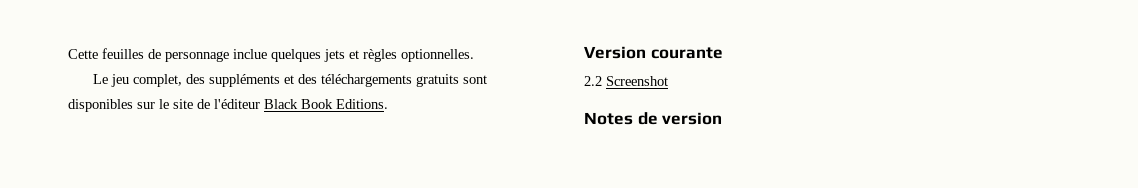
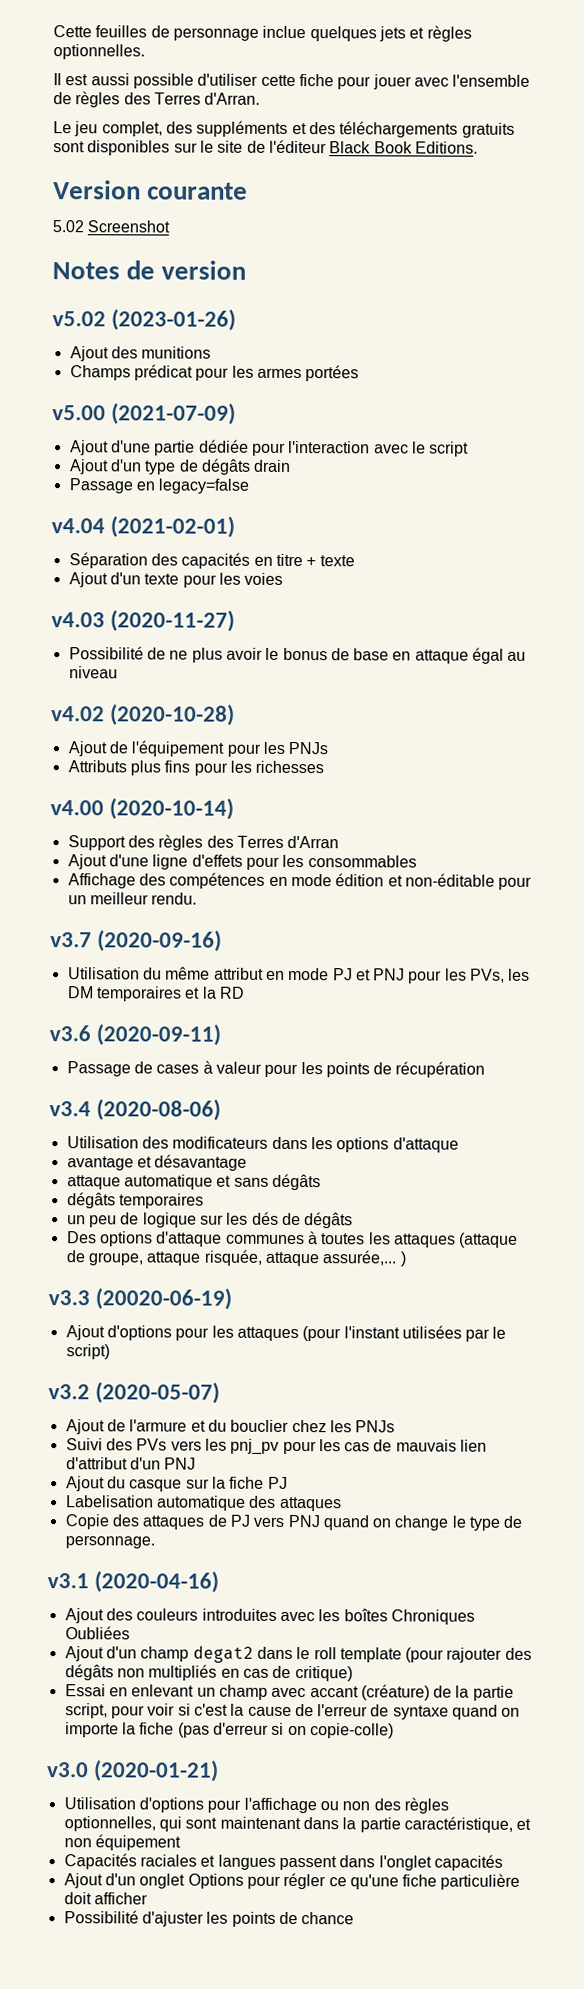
(474, 55) none -> [53,73,531,90] [53,91,261,108] // Il est aussi possible d'utiliser cette fiche pour jouer avec l'ensemble de règles des Terres d'Arran.
[584,76,602,86] 2.2 -> [52,220,84,233] 5.02
(723, 118) none -> [52,308,237,331] [69,346,212,362] [69,364,360,382] [52,402,237,425] [69,439,470,457] [68,458,292,475] [68,478,250,494] [51,515,236,538] [68,552,355,569] [68,572,284,588] [51,609,236,632] [68,646,527,664] [68,666,118,679] [51,703,236,726] [67,740,329,757] [67,760,325,776] [50,797,235,820] [67,834,340,851] [67,854,417,870] [67,872,533,890] [67,892,198,905] [50,929,223,952] [67,966,531,984] [66,986,245,1002] [49,1023,222,1046] [66,1060,486,1078] [49,1098,222,1121] [66,1136,459,1153] [66,1154,248,1171] [66,1173,321,1191] [66,1192,204,1209] [66,1211,354,1229] [66,1231,519,1248] [65,1249,407,1267] [48,1287,233,1310] [65,1325,507,1342] [65,1344,110,1360] [48,1381,221,1404] [65,1419,396,1435] [65,1438,488,1455] [65,1457,197,1470] [65,1476,288,1492] [65,1495,342,1512] [64,1514,523,1531] [64,1535,155,1549] [47,1570,220,1593] [64,1608,475,1625] [64,1626,130,1640] [64,1645,532,1663] [64,1664,353,1682] [64,1684,514,1701] [64,1703,521,1720] [64,1722,394,1739] [46,1759,220,1782] [63,1797,449,1814] [63,1816,532,1833] [63,1834,181,1851] [63,1853,503,1871] [63,1872,521,1890] [63,1892,148,1905] [63,1910,355,1927] // v5.02 (2023-01-26) // Ajout des munitions // Champs prédicat pour les armes portées // v5.00 (2021-07-09) // Ajout d'une partie dédiée pour l'interaction avec le script // Ajout d'un type de dégâts drain // Passage en legacy=false // v4.04 (2021-02-01) // Séparation des capacités en titre + texte // Ajout d'un texte pour les voies // v4.03 (2020-11-27) // Possibilité de ne plus avoir le bonus de base en attaque égal au niveau // v4.02 (2020-10-28) // Ajout de l'équipement pour les PNJs // Attributs plus fins pour les richesses // v4.00 (2020-10-14) // Support des règles des Terres d'Arran // Ajout d'une ligne d'effets pour les consommables // Affichage des compétences en mode édition et non-éditable pour un meilleur rendu. // v3.7 (2020-09-16) // Utilisation du même attribut en mode PJ et PNJ pour les PVs, les DM temporaires et la RD // v3.6 (2020-09-11) // Passage de cases à valeur pour les points de récupération // v3.4 (2020-08-06) // Utilisation des modificateurs dans les options d'attaque // avantage et désavantage // attaque automatique et sans dégâts // dégâts temporaires // un peu de logique sur les dés de dégâts // Des options d'attaque communes à toutes les attaques (attaque de groupe, attaque risquée, attaque assurée,... ) // v3.3 (20020-06-19) // Ajout d'options pour les attaques (pour l'instant utilisées par le script) // v3.2 (2020-05-07) // Ajout de l'armure et du bouclier chez les PNJs // Suivi des PVs vers les pnj_pv pour les cas de mauvais lien d'attribut d'un PNJ // Ajout du casque sur la fiche PJ // Labelisation automatique des attaques // Copie des attaques de PJ vers PNJ quand on change le type de personnage. // v3.1 (2020-04-16) // Ajout des couleurs introduites avec les boîtes Chroniques Oubliées // Ajout d'un champ degat2 dans le roll template (pour rajouter des dégâts non multipliés en cas de critique) // Essai en enlevant un champ avec accant (créature) de la partie script, pour voir si c'est la cause de l'erreur de syntaxe quand on importe la fiche (pas d'erreur si on copie-colle) // v3.0 (2020-01-21) // Utilisation d'options pour l'affichage ou non des règles optionnelles, qui sont maintenant dans la partie caractéristique, et non équipement // Capacités raciales et langues passent dans l'onglet capacités // Ajout d'un onglet Options pour régler ce qu'une fiche particulière doit afficher // Possibilité d'ajuster les points de chance

